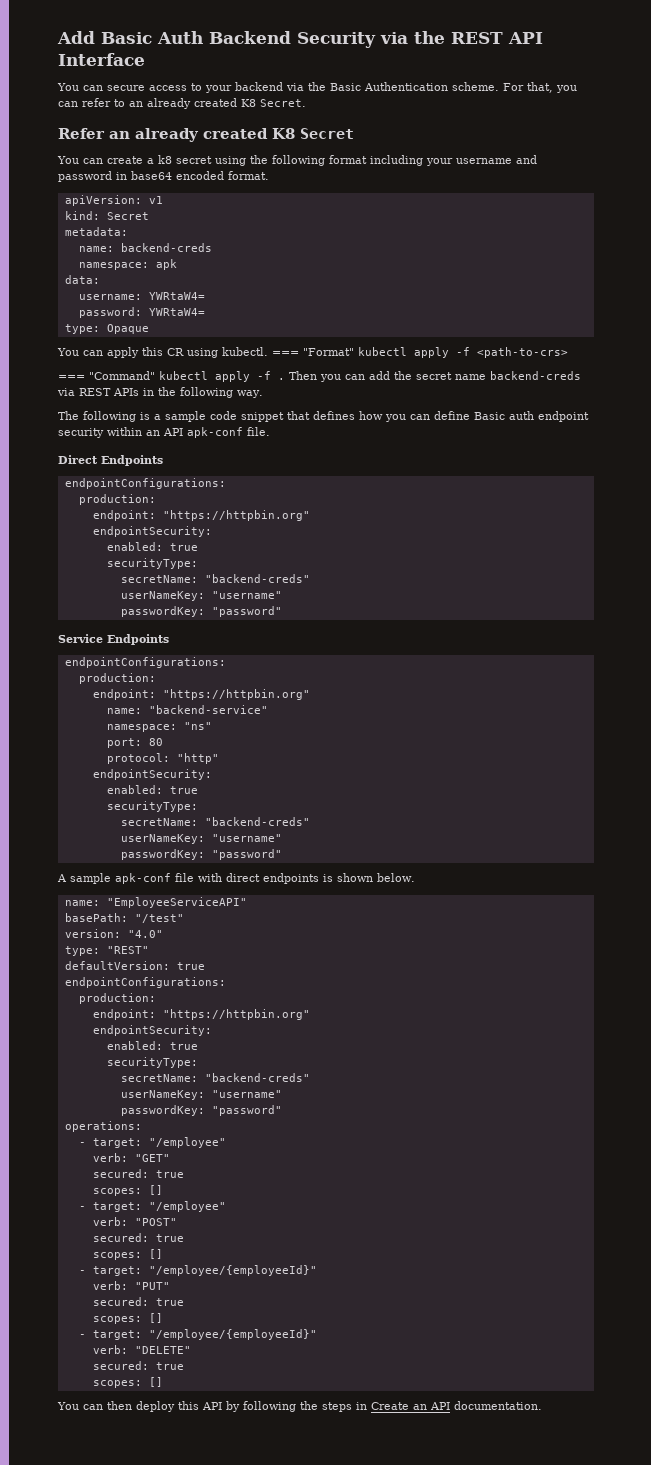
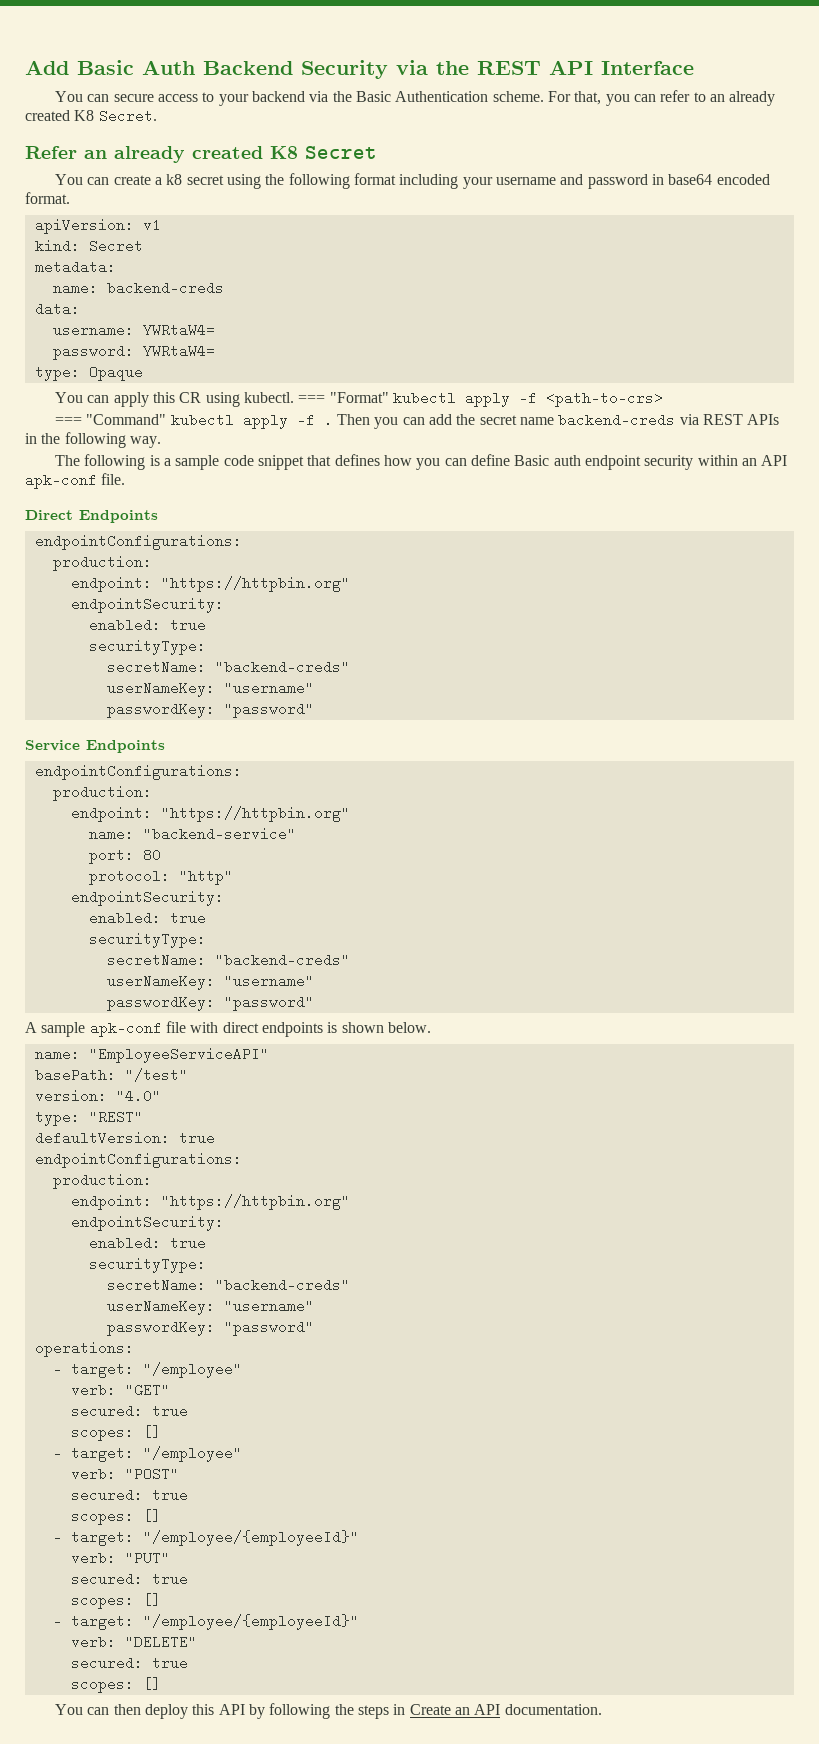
[78,259,177,270] // namespace: apk -> (224, 288) none
[106,722,212,732] // namespace: "ns" -> (296, 834) none

